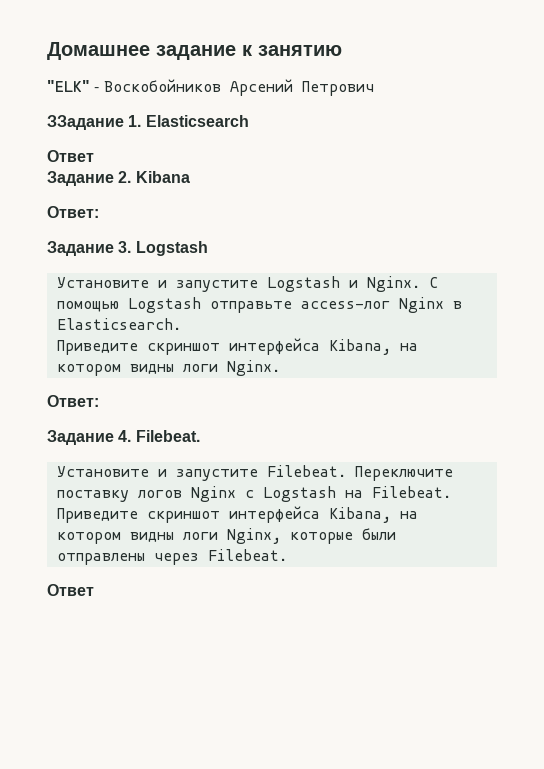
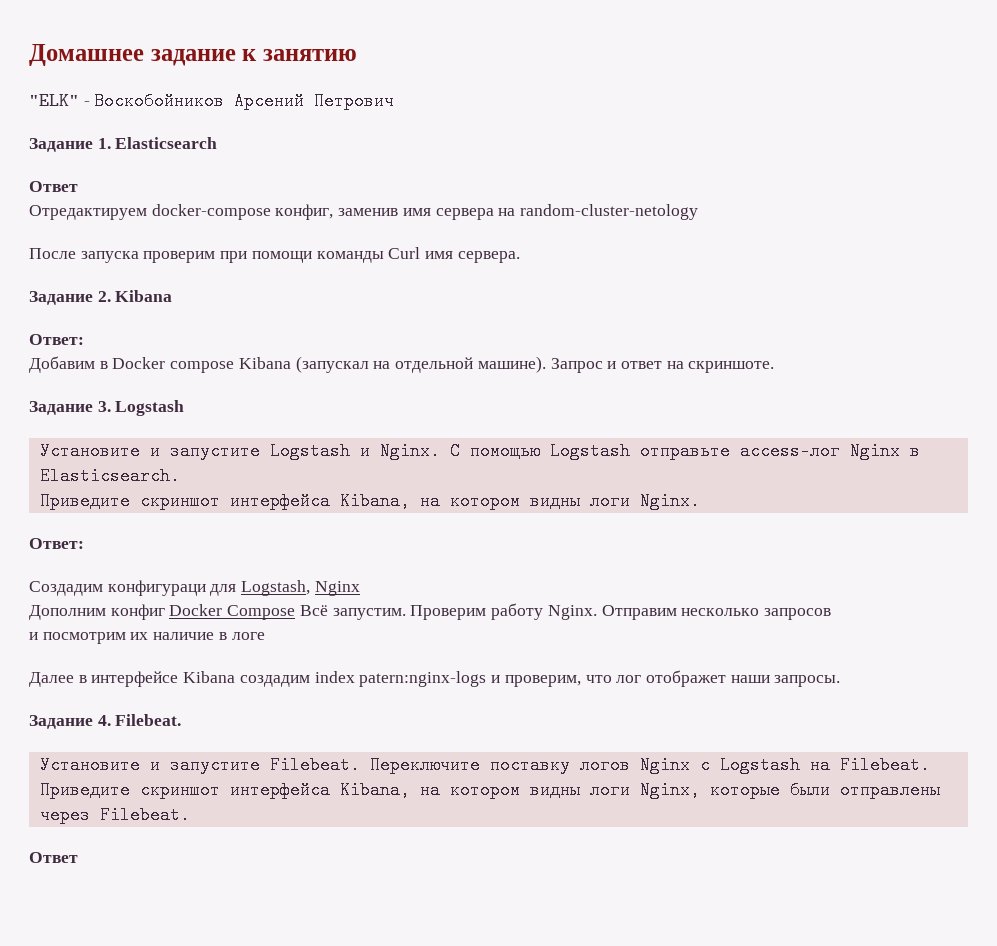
[47,115,124,130] ЗЗадание -> [29,138,93,152] Задание
[47,171,190,186] [47,206,99,218] Задание 2. Kibana // Ответ: -> [29,204,699,220] [29,247,520,263] [29,290,173,305] [29,334,84,345] [29,356,775,373] Отредактируем docker-compose конфиг, заменив имя сервера на random-cluster-netology // После запуска проверим при помощи команды Curl имя сервера. // Задание 2. Kibana // Ответ: // Добавим в Docker compose Kibana (запускал на отдельной машине). Запрос и ответ на скриншоте.
(99, 401) none -> [29,580,360,596] [29,603,831,620] [29,632,265,644] [29,670,841,687] // Создадим конфигураци для Logstash, Nginx // Дополним конфиг Docker Compose Всё запустим. Проверим работу Nginx. Отправим несколько запросов // и посмотрим их наличие в логе // Далее в интерфейсе Kibana создадим index patern:nginx-logs и проверим, что лог отображет наши запросы.

